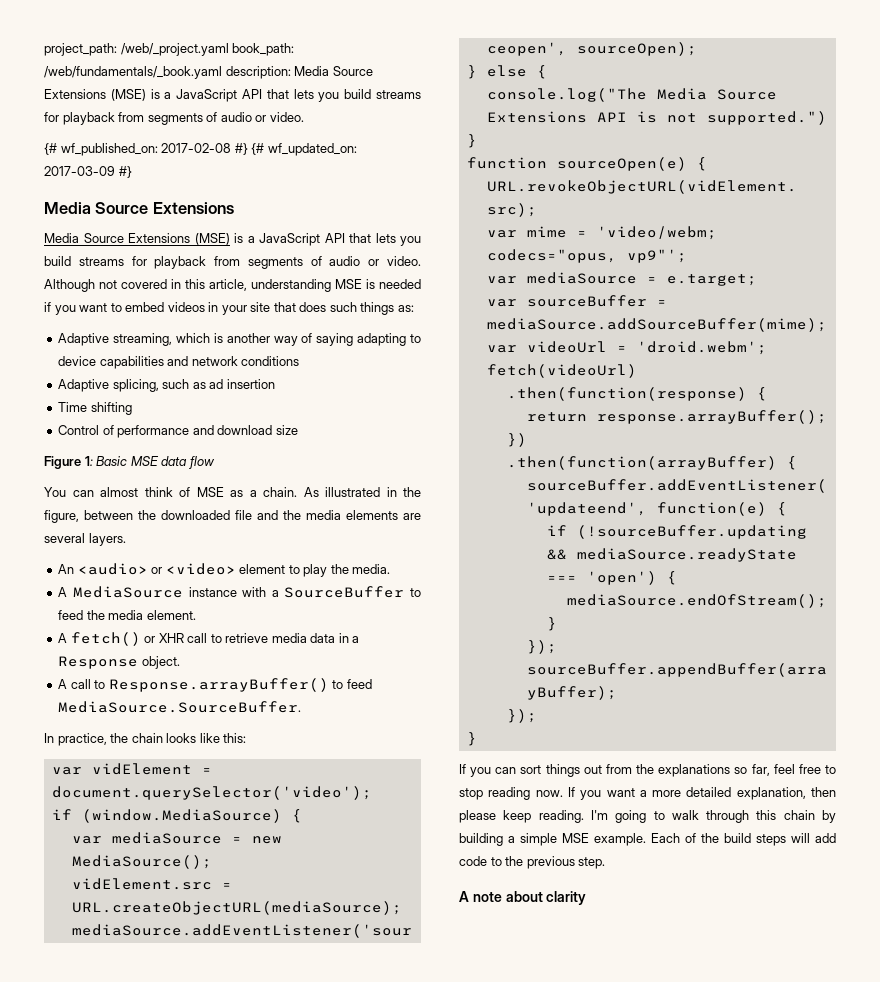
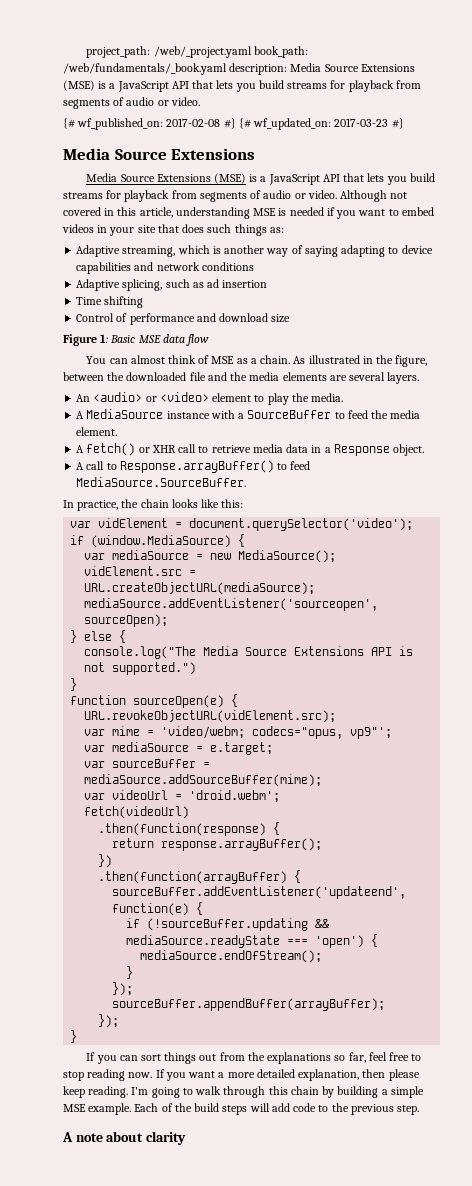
[44,166,115,176] 2017-03-09 -> [334,118,389,127] 2017-03-23

